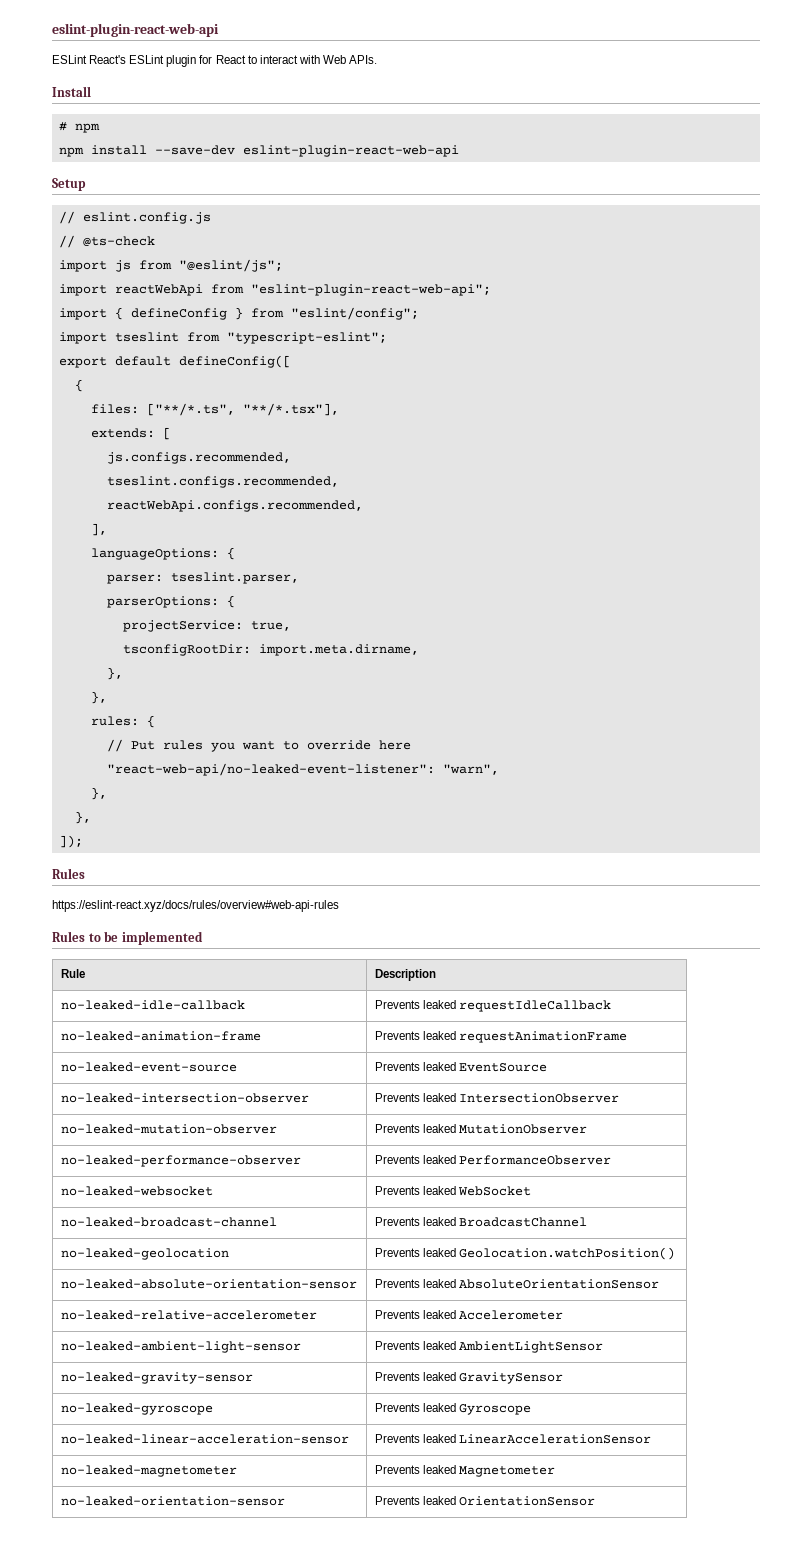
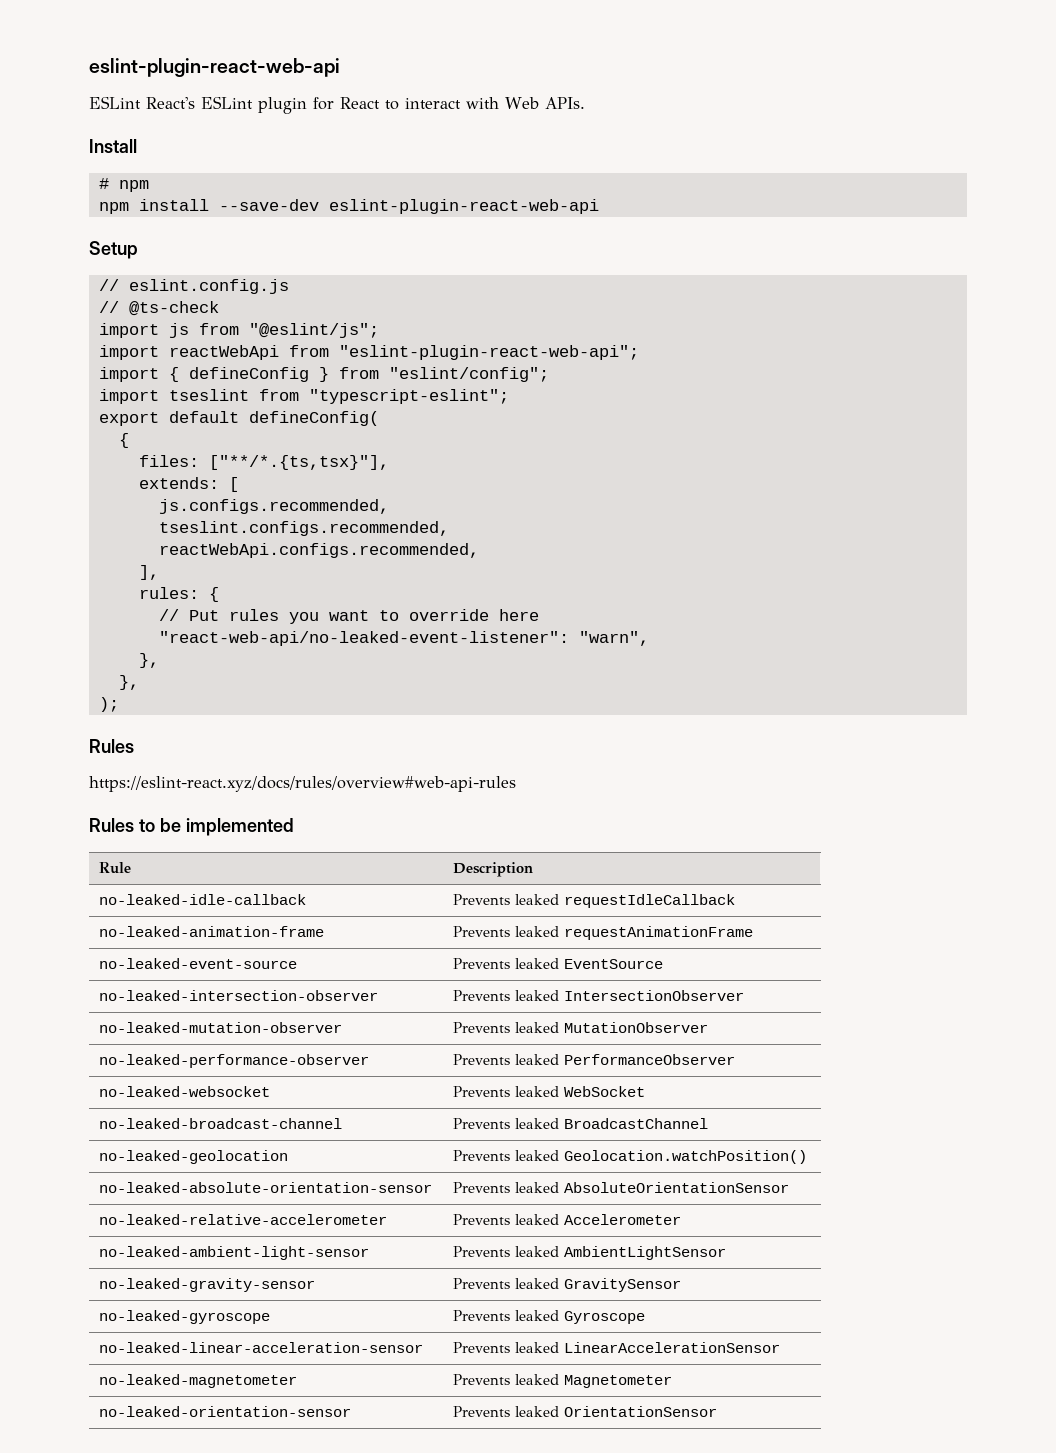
[178,355,291,368] defineConfig([ -> [248,411,379,426] defineConfig(
[146,403,339,416] ["**/*.ts", "**/*.tsx"], -> [208,455,389,470] ["**/*.{ts,tsx}"],
[90,547,235,560] [106,572,299,584] [106,595,235,608] [122,620,291,632] [122,644,419,656] [106,667,123,680] [90,691,107,704] // languageOptions: { // parser: tseslint.parser, // parserOptions: { // projectService: true, // tsconfigRootDir: import.meta.dirname, // }, // }, -> (159, 572) none
[58,835,83,848] ]); -> [98,697,119,712] );

